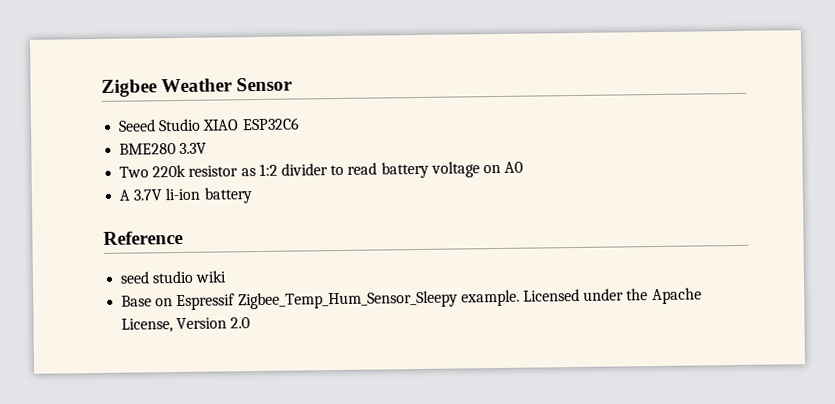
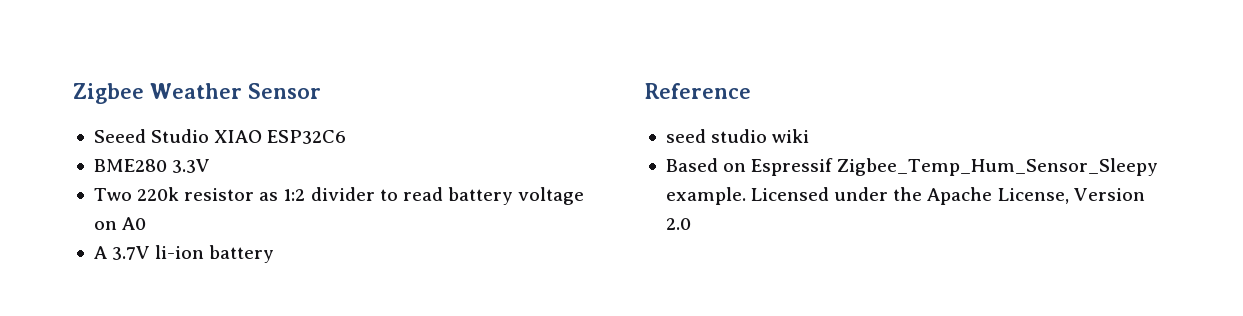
[121,295,153,307] Base -> [665,158,718,172] Based

